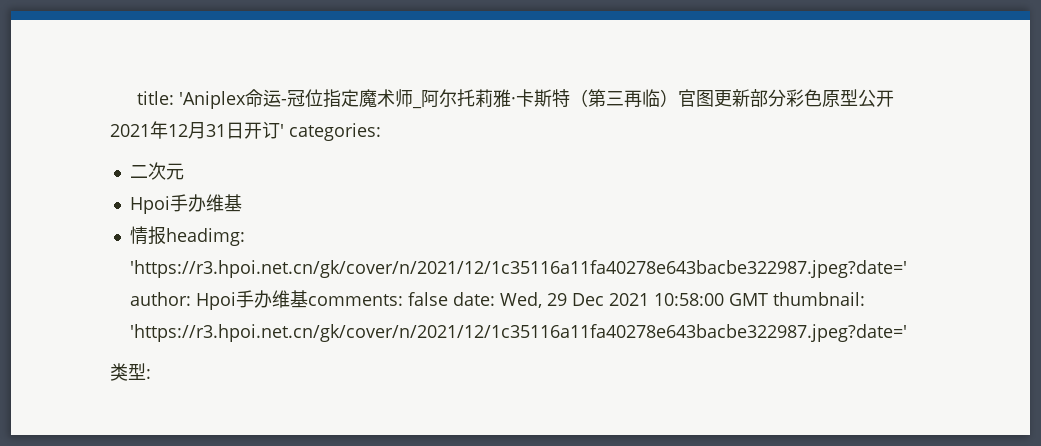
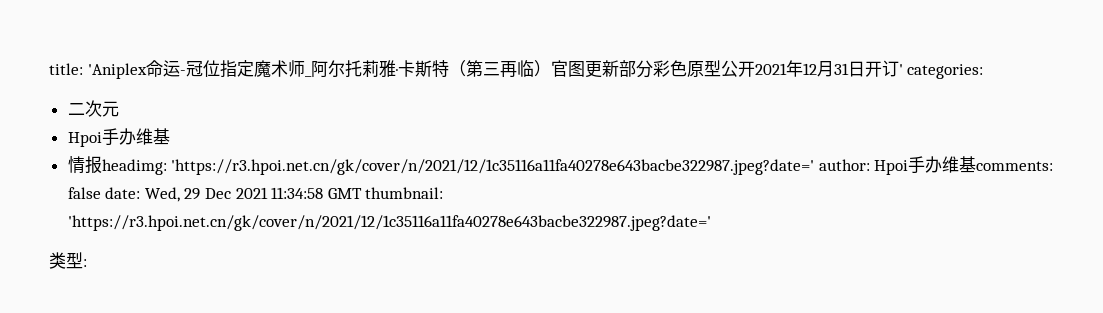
[653,293,724,306] 10:58:00 -> [271,187,324,199] 11:34:58

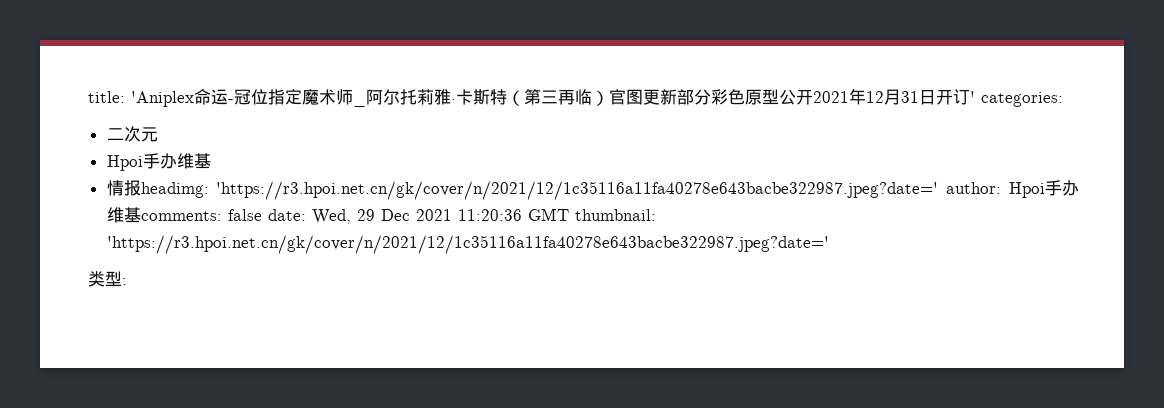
[271,187,324,199] 11:34:58 -> [457,209,522,221] 11:20:36

